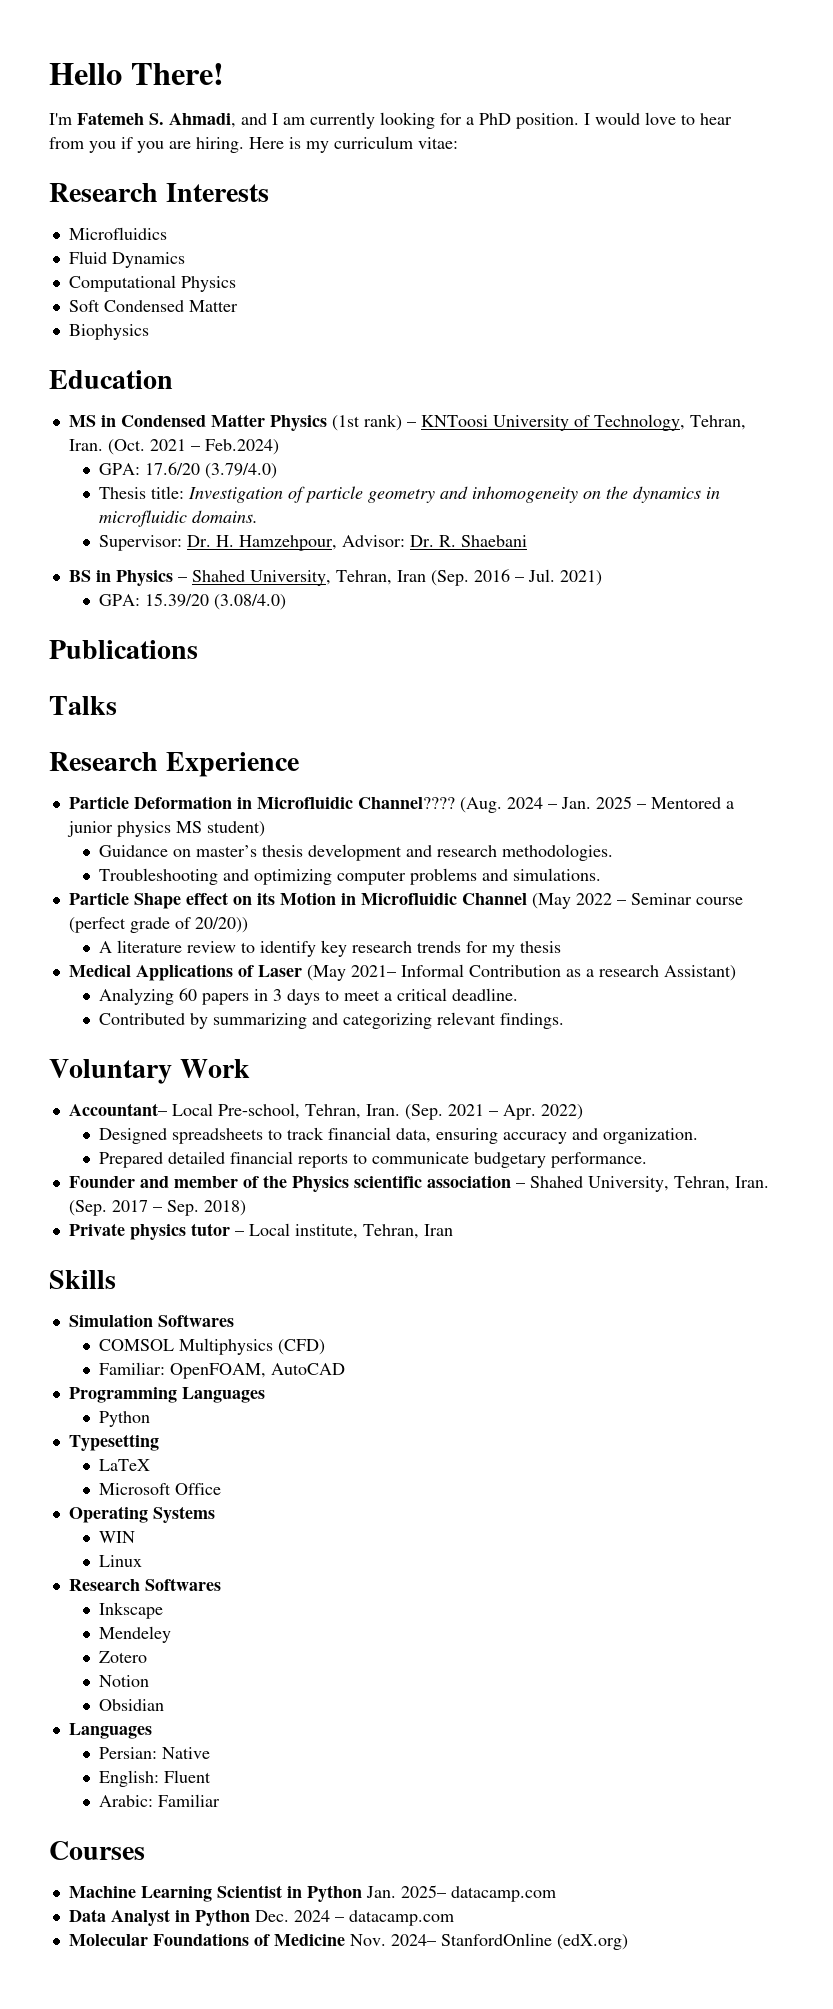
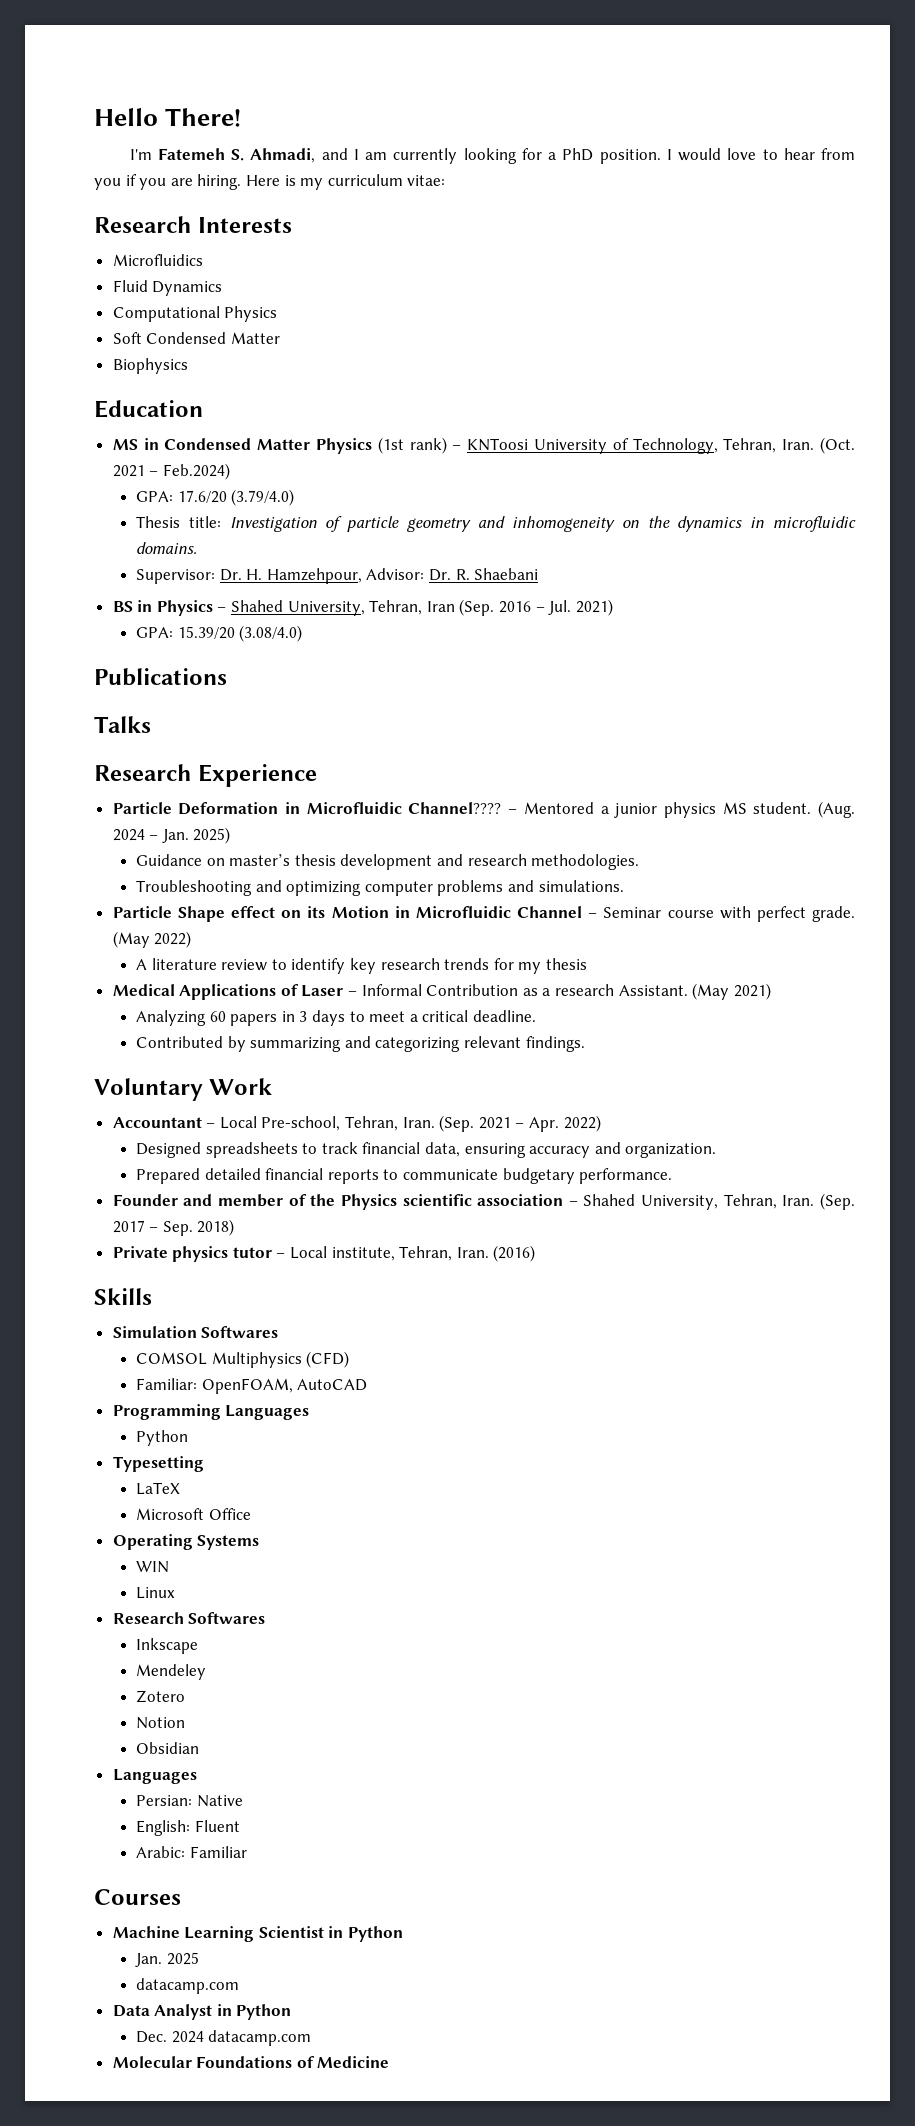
[459,796,632,813] (Aug. 2024 – Jan. 2025 -> (502, 808) none
[206,821,265,837] student) -> [753,801,855,818] [112,827,231,844] student. (Aug. 2024 – Jan. 2025)
[531,893,612,909] (May 2022 -> (583, 912) none
[68,917,248,933] (perfect grade of 20/20)) -> [719,906,855,922] [112,931,192,948] with perfect grade. (May 2022)
[306,965,396,981] (May 2021– -> [348,991,358,996] –
[663,965,736,981] Assistant) -> [618,983,771,1000] Assistant. (May 2021)
[68,1103,167,1116] Accountant– -> [112,1117,216,1128] Accountant –
[423,1224,453,1236] Iran -> [456,1245,536,1262] Iran. (2016)
[365,1885,446,1898] Jan. 2025– -> [134,1952,199,1967] // Jan. 2025 //
(250, 1917) none -> (292, 2012) //
[334,1917,344,1922] – -> (204, 2037) none
[349,1933,628,1950] Nov. 2024– StanfordOnline (edX.org) -> (390, 2062) none

